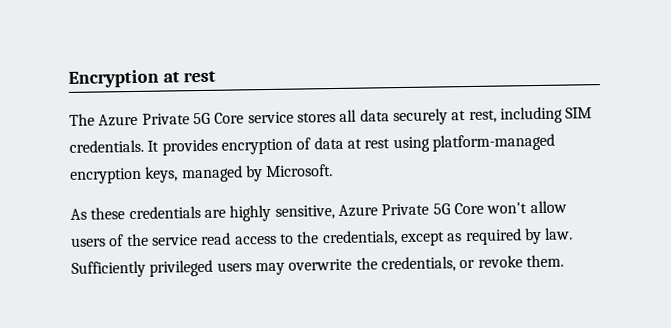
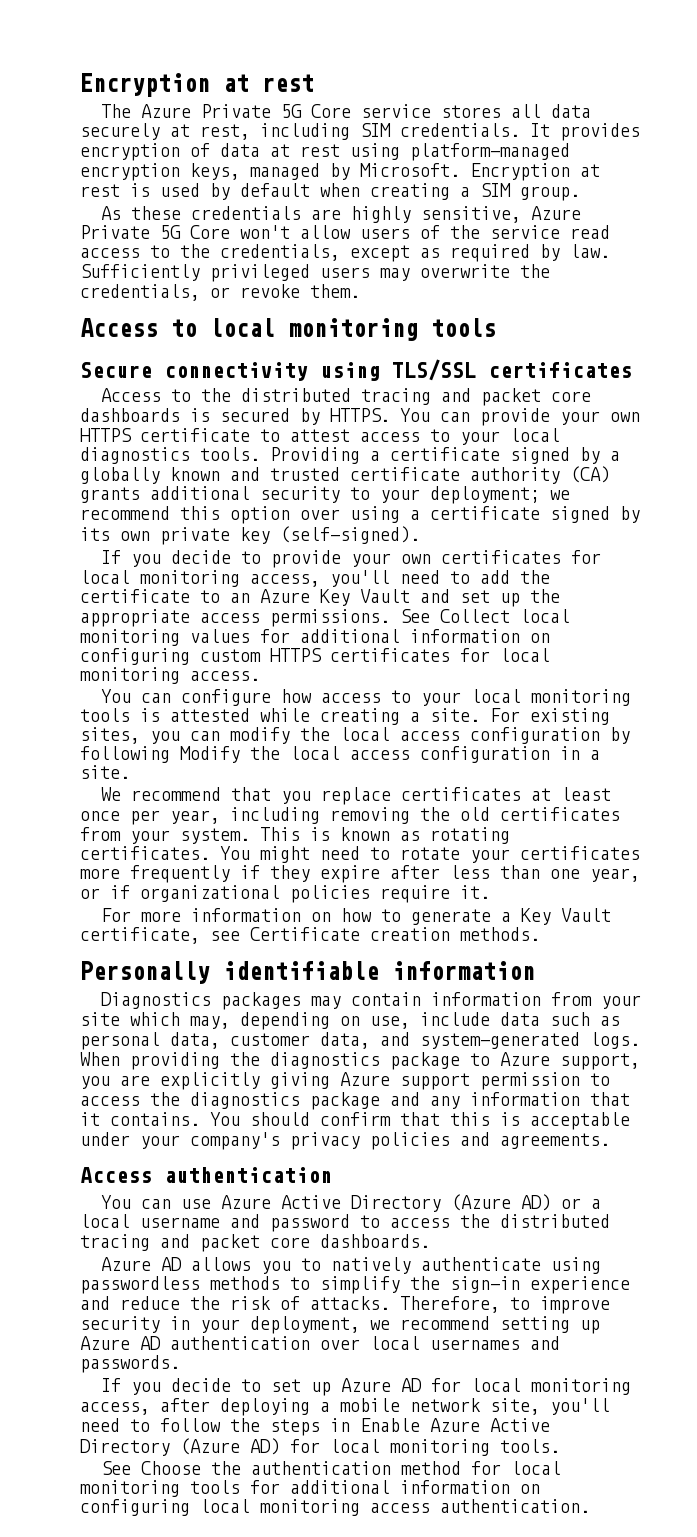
(334, 171) none -> [470,163,600,181] [80,183,580,201] Encryption at rest is used by default when creating a SIM group.
(564, 261) none -> [80,318,496,341] [80,359,632,381] [100,388,591,406] [80,408,640,426] [80,428,560,445] [80,447,620,464] [80,466,610,484] [80,486,570,504] [80,506,640,524] [80,526,420,545] [100,550,601,568] [80,570,550,587] [80,589,560,607] [80,609,570,627] [80,629,550,646] [80,648,550,665] [80,667,260,684] [100,689,631,706] [80,708,610,725] [80,727,630,744] [80,746,600,763] [80,765,130,779] [100,787,611,805] [80,807,620,825] [80,827,510,844] [80,846,640,863] [80,865,640,883] [80,885,490,903] [100,908,611,925] [80,927,540,944] [80,961,535,984] [100,992,641,1010] [80,1012,620,1030] [80,1032,640,1050] [80,1052,640,1070] [80,1072,610,1090] [80,1092,630,1110] [80,1112,630,1130] [80,1132,610,1150] [80,1167,332,1183] [100,1194,601,1212] [80,1214,610,1232] [80,1234,430,1252] [100,1257,601,1274] [80,1276,630,1294] [80,1296,610,1314] [80,1316,600,1334] [80,1336,560,1350] [80,1355,180,1373] [100,1378,631,1396] [80,1398,610,1416] [80,1418,550,1436] [80,1438,560,1456] [100,1461,561,1475] [80,1480,540,1497] [80,1499,590,1516] // Access to local monitoring tools // Secure connectivity using TLS/SSL certificates // Access to the distributed tracing and packet core dashboards is secured by HTTPS. You can provide your own HTTPS certificate to attest access to your local diagnostics tools. Providing a certificate signed by a globally known and trusted certificate authority (CA) grants additional security to your deployment; we recommend this option over using a certificate signed by its own private key (self-signed). // If you decide to provide your own certificates for local monitoring access, you'll need to add the certificate to an Azure Key Vault and set up the appropriate access permissions. See Collect local monitoring values for additional information on configuring custom HTTPS certificates for local monitoring access. // You can configure how access to your local monitoring tools is attested while creating a site. For existing sites, you can modify the local access configuration by following Modify the local access configuration in a site. // We recommend that you replace certificates at least once per year, including removing the old certificates from your system. This is known as rotating certificates. You might need to rotate your certificates more frequently if they expire after less than one year, or if organizational policies require it. // For more information on how to generate a Key Vault certificate, see Certificate creation methods. // Personally identifiable information // Diagnostics packages may contain information from your site which may, depending on use, include data such as personal data, customer data, and system-generated logs. When providing the diagnostics package to Azure support, you are explicitly giving Azure support permission to access the diagnostics package and any information that it contains. You should confirm that this is acceptable under your company's privacy policies and agreements. // Access authentication // You can use Azure Active Directory (Azure AD) or a local username and password to access the distributed tracing and packet core dashboards. // Azure AD allows you to natively authenticate using passwordless methods to simplify the sign-in experience and reduce the risk of attacks. Therefore, to improve security in your deployment, we recommend setting up Azure AD authentication over local usernames and passwords. // If you decide to set up Azure AD for local monitoring access, after deploying a mobile network site, you'll need to follow the steps in Enable Azure Active Directory (Azure AD) for local monitoring tools. // See Choose the authentication method for local monitoring tools for additional information on configuring local monitoring access authentication.

